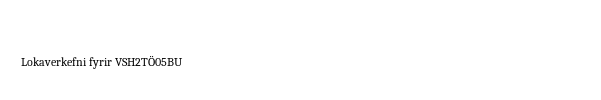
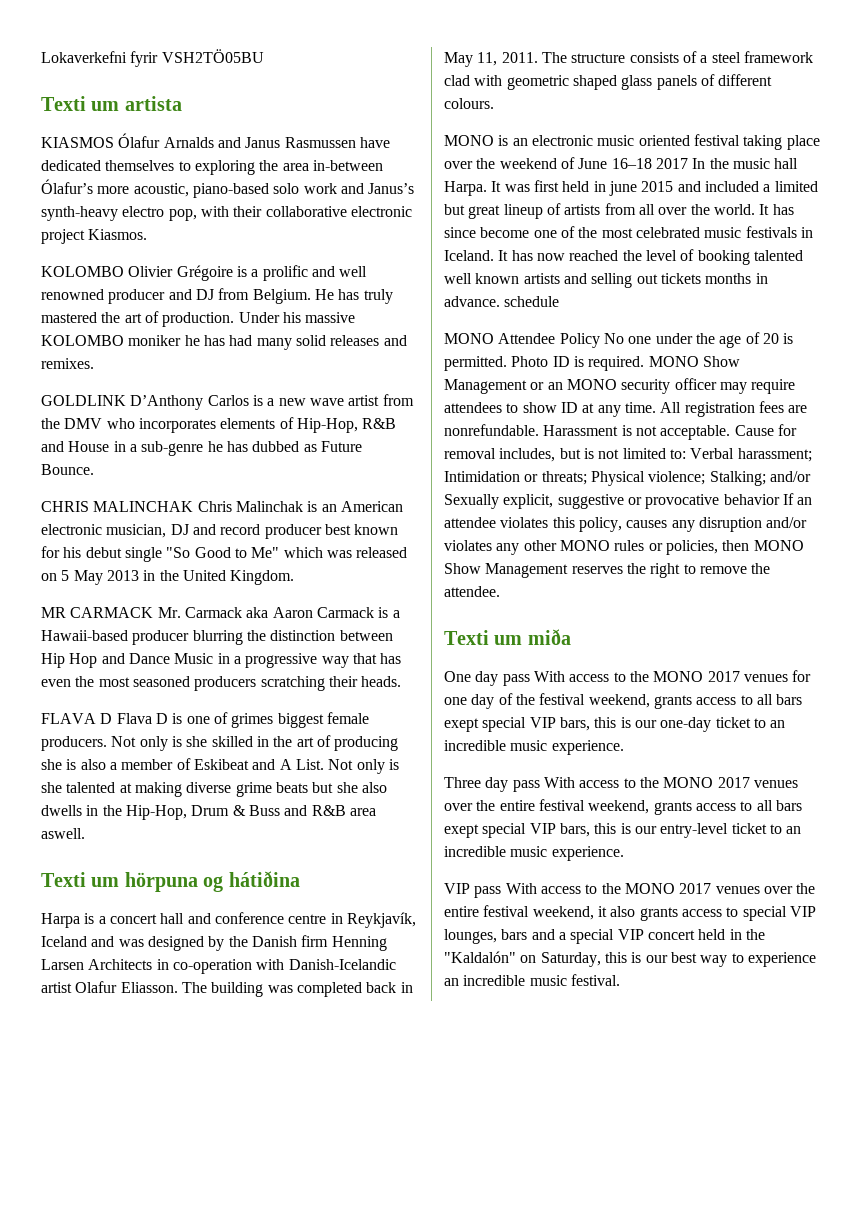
(184, 60) none -> [41,96,182,111] [41,133,390,148] [41,160,383,175] [41,179,415,198] [41,206,412,221] [41,229,148,244] [41,265,368,281] [41,288,393,304] [41,311,356,327] [41,335,407,350] [41,358,94,369] [41,394,414,410] [41,417,397,433] [41,441,362,456] [41,464,94,475] [41,501,403,512] [41,524,399,539] [41,546,408,562] [41,570,295,585] [41,607,400,618] [41,630,393,645] [41,653,402,668] [41,676,402,691] [41,712,369,728] [41,735,399,751] [41,758,399,774] [41,782,387,797] [41,805,376,820] [41,828,85,839] [41,871,300,892] [41,912,416,928] [41,935,387,951] [41,959,396,974] [41,981,413,997] [444,51,813,67] [444,74,773,90] [444,98,494,109] [444,134,820,150] [444,157,799,169] [444,180,818,196] [444,203,794,219] [444,226,813,238] [444,249,803,265] [444,273,768,288] [444,296,560,307] [444,332,794,348] [444,356,740,371] [444,378,796,394] [444,401,808,417] [444,424,797,440] [444,448,812,462] [444,471,811,486] [444,493,813,509] [444,517,808,532] [444,540,804,555] [444,563,771,578] [444,586,500,597] [444,629,571,645] [444,670,812,686] [444,693,803,709] [444,717,786,732] [444,740,624,755] [444,777,798,792] [444,799,802,815] [444,823,802,838] [444,846,624,861] [444,883,816,898] [444,905,816,921] [444,929,765,944] [444,951,816,967] [444,974,620,986] // Texti um artista // KIASMOS Ólafur Arnalds and Janus Rasmussen have dedicated themselves to exploring the area in-between Ólafur’s more acoustic, piano-based solo work and Janus’s synth-heavy electro pop, with their collaborative electronic project Kiasmos. // KOLOMBO Olivier Grégoire is a prolific and well renowned producer and DJ from Belgium. He has truly mastered the art of production. Under his massive KOLOMBO moniker he has had many solid releases and remixes. // GOLDLINK D’Anthony Carlos is a new wave artist from the DMV who incorporates elements of Hip-Hop, R&B and House in a sub-genre he has dubbed as Future Bounce. // CHRIS MALINCHAK Chris Malinchak is an American electronic musician, DJ and record producer best known for his debut single "So Good to Me" which was released on 5 May 2013 in the United Kingdom. // MR CARMACK Mr. Carmack aka Aaron Carmack is a Hawaii-based producer blurring the distinction between Hip Hop and Dance Music in a progressive way that has even the most seasoned producers scratching their heads. // FLAVA D Flava D is one of grimes biggest female producers. Not only is she skilled in the art of producing she is also a member of Eskibeat and A List. Not only is she talented at making diverse grime beats but she also dwells in the Hip-Hop, Drum & Buss and R&B area aswell. // Texti um hörpuna og hátiðina // Harpa is a concert hall and conference centre in Reykjavík, Iceland and was designed by the Danish firm Henning Larsen Architects in co-operation with Danish-Icelandic artist Olafur Eliasson. The building was completed back in May 11, 2011. The structure consists of a steel framework clad with geometric shaped glass panels of different colours. // MONO is an electronic music oriented festival taking place over the weekend of June 16–18 2017 In the music hall Harpa. It was first held in june 2015 and included a limited but great lineup of artists from all over the world. It has since become one of the most celebrated music festivals in Iceland. It has now reached the level of booking talented well known artists and selling out tickets months in advance. schedule // MONO Attendee Policy No one under the age of 20 is permitted. Photo ID is required. MONO Show Management or an MONO security officer may require attendees to show ID at any time. All registration fees are nonrefundable. Harassment is not acceptable. Cause for removal includes, but is not limited to: Verbal harassment; Intimidation or threats; Physical violence; Stalking; and/or Sexually explicit, suggestive or provocative behavior If an attendee violates this policy, causes any disruption and/or violates any other MONO rules or policies, then MONO Show Management reserves the right to remove the attendee. // Texti um miða // One day pass With access to the MONO 2017 venues for one day of the festival weekend, grants access to all bars exept special VIP bars, this is our one-day ticket to an incredible music experience. // Three day pass With access to the MONO 2017 venues over the entire festival weekend, grants access to all bars exept special VIP bars, this is our entry-level ticket to an incredible music experience. // VIP pass With access to the MONO 2017 venues over the entire festival weekend, it also grants access to special VIP lounges, bars and a special VIP concert held in the "Kaldalón" on Saturday, this is our best way to experience an incredible music festival.

